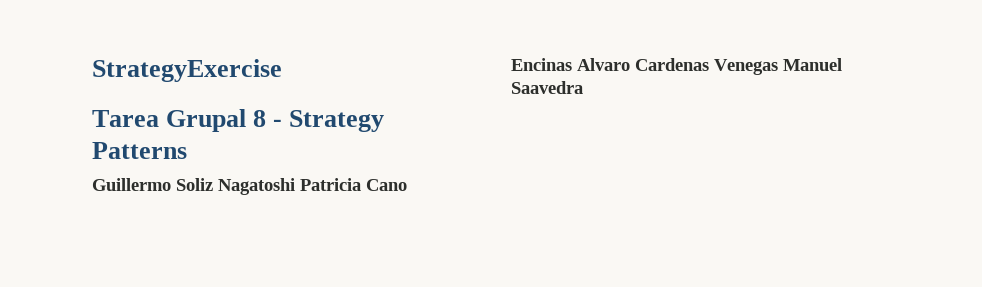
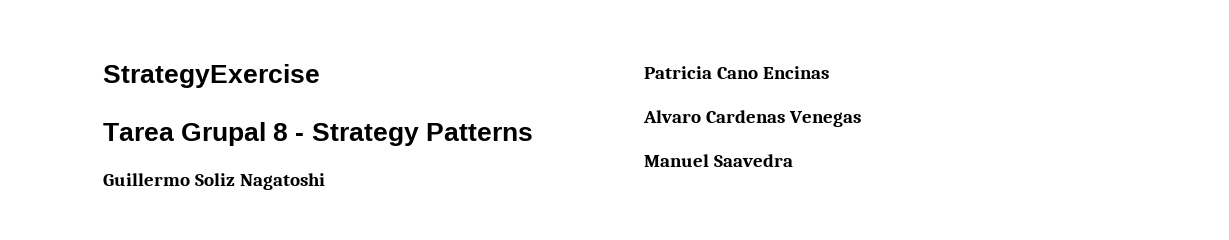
(295, 186) none -> (326, 181) //
(572, 64) none -> (830, 72) //
(778, 67) none -> (862, 119) //

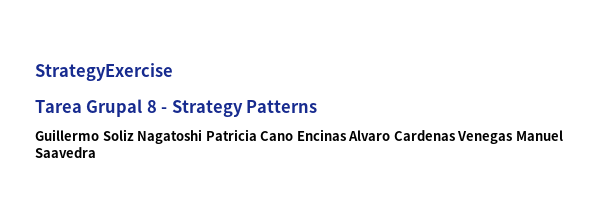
(326, 181) // -> (203, 136) none
(830, 72) // -> (346, 135) none
(862, 119) // -> (513, 137) none

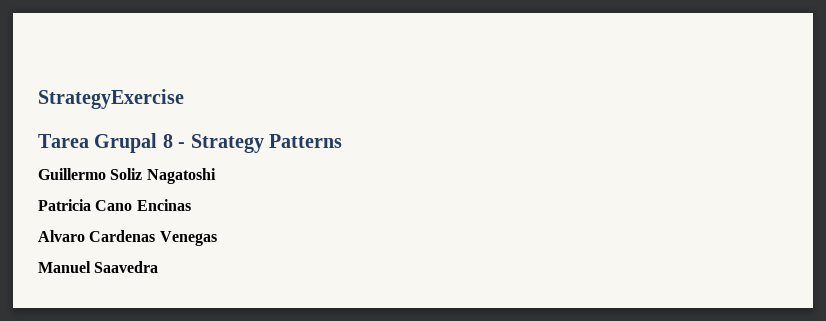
(203, 136) none -> (216, 176) //
(346, 135) none -> (191, 205) //
(513, 137) none -> (217, 238) //

